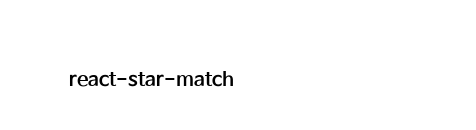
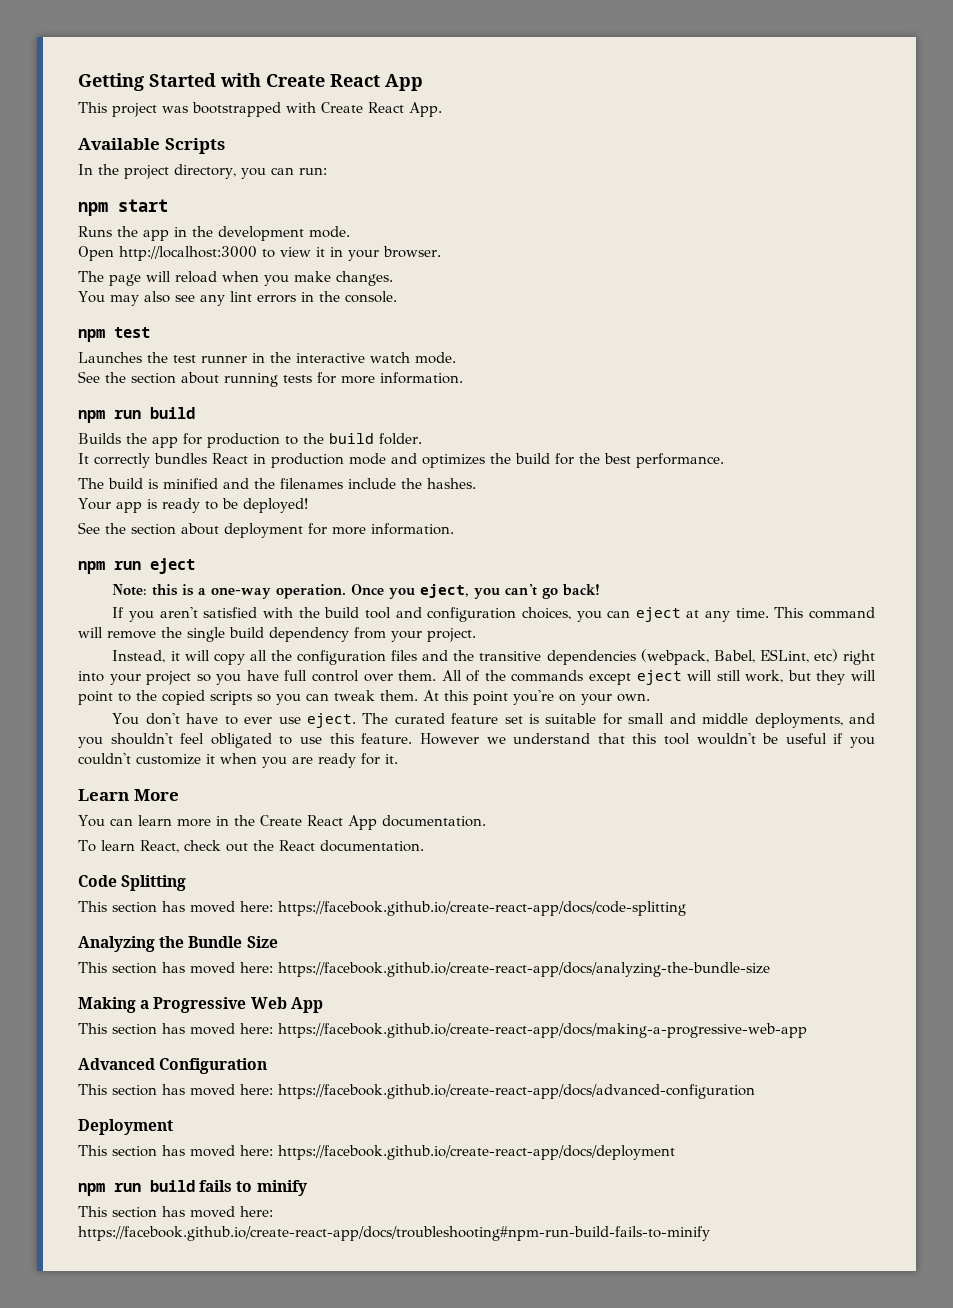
[69,71,234,87] react-star-match -> [78,73,423,91] [78,102,442,117] [78,138,225,154] [78,164,327,179] [78,199,168,216] [78,226,350,241] [78,246,441,261] [78,271,393,286] [78,291,397,306] [78,327,150,342] [78,352,456,364] [78,371,463,387] [78,407,195,423] [78,433,422,448] [78,453,724,468] [78,478,476,489] [78,498,308,513] [78,522,454,538] [78,558,195,574] [112,584,601,599] [112,607,875,622] [78,627,476,642] [112,649,875,665] [78,670,876,685] [78,690,650,705] [112,713,876,728] [78,733,875,748] [78,753,398,768] [78,789,179,801] [78,815,486,830] [78,840,424,853] [78,875,187,891] [78,901,686,916] [78,936,278,952] [78,962,770,977] [78,997,323,1013] [78,1023,807,1038] [78,1058,268,1074] [78,1084,755,1099] [78,1119,173,1135] [78,1145,675,1160] [78,1180,307,1196] [78,1206,273,1218] [78,1226,710,1241] Getting Started with Create React App // This project was bootstrapped with Create React App. // Available Scripts // In the project directory, you can run: // npm start // Runs the app in the development mode. // Open http://localhost:3000 to view it in your browser. // The page will reload when you make changes. // You may also see any lint errors in the console. // npm test // Launches the test runner in the interactive watch mode. // See the section about running tests for more information. // npm run build // Builds the app for production to the build folder. // It correctly bundles React in production mode and optimizes the build for the best performance. // The build is minified and the filenames include the hashes. // Your app is ready to be deployed! // See the section about deployment for more information. // npm run eject // Note: this is a one-way operation. Once you eject, you can't go back! // If you aren't satisfied with the build tool and configuration choices, you can eject at any time. This command will remove the single build dependency from your project. // Instead, it will copy all the configuration files and the transitive dependencies (webpack, Babel, ESLint, etc) right into your project so you have full control over them. All of the commands except eject will still work, but they will point to the copied scripts so you can tweak them. At this point you're on your own. // You don't have to ever use eject. The curated feature set is suitable for small and middle deployments, and you shouldn't feel obligated to use this feature. However we understand that this tool wouldn't be useful if you couldn't customize it when you are ready for it. // Learn More // You can learn more in the Create React App documentation. // To learn React, check out the React documentation. // Code Splitting // This section has moved here: https://facebook.github.io/create-react-app/docs/code-splitting // Analyzing the Bundle Size // This section has moved here: https://facebook.github.io/create-react-app/docs/analyzing-the-bundle-size // Making a Progressive Web App // This section has moved here: https://facebook.github.io/create-react-app/docs/making-a-progressive-web-app // Advanced Configuration // This section has moved here: https://facebook.github.io/create-react-app/docs/advanced-configuration // Deployment // This section has moved here: https://facebook.github.io/create-react-app/docs/deployment // npm run build fails to minify // This section has moved here: https://facebook.github.io/create-react-app/docs/troubleshooting#npm-run-build-fails-to-minify

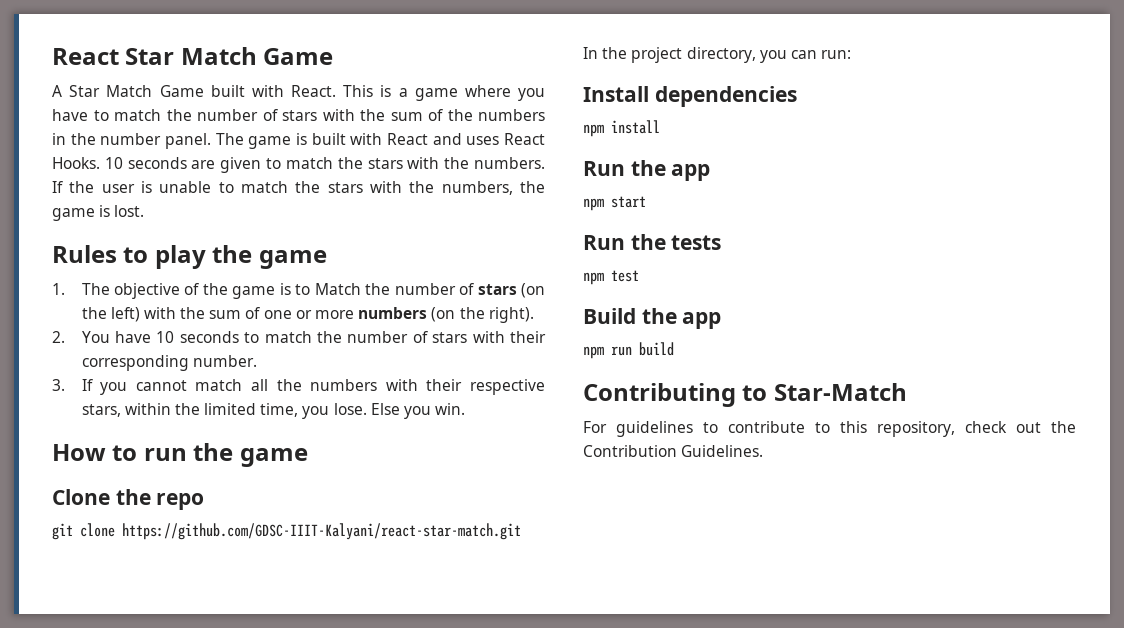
[78,73,423,91] [78,102,442,117] [78,138,225,154] Getting Started with Create React App // This project was bootstrapped with Create React App. // Available Scripts -> [52,47,334,65] [52,85,546,101] [52,109,545,121] [52,133,545,149] [52,157,545,173] [52,181,545,195] [52,205,145,221] [52,245,327,269] [52,283,545,299] [81,307,534,323] [52,331,547,343] [81,355,257,371] [52,379,545,395] [81,403,466,419] [52,443,308,467] [52,489,205,510] [52,523,521,540] React Star Match Game // A Star Match Game built with React. This is a game where you have to match the number of stars with the sum of the numbers in the number panel. The game is built with React and uses React Hooks. 10 seconds are given to match the stars with the numbers. If the user is unable to match the stars with the numbers, the game is lost. // Rules to play the game // 1. The objective of the game is to Match the number of stars (on the left) with the sum of one or more numbers (on the right). // 2. You have 10 seconds to match the number of stars with their corresponding number. // 3. If you cannot match all the numbers with their respective stars, within the limited time, you lose. Else you win. // How to run the game // Clone the repo // git clone https://github.com/GDSC-IIIT-Kalyani/react-star-match.git
[78,199,168,216] [78,226,350,241] [78,246,441,261] [78,271,393,286] [78,291,397,306] [78,327,150,342] [78,352,456,364] [78,371,463,387] [78,407,195,423] [78,433,422,448] [78,453,724,468] [78,478,476,489] [78,498,308,513] [78,522,454,538] [78,558,195,574] [112,584,601,599] [112,607,875,622] [78,627,476,642] [112,649,875,665] [78,670,876,685] [78,690,650,705] [112,713,876,728] [78,733,875,748] [78,753,398,768] [78,789,179,801] [78,815,486,830] [78,840,424,853] [78,875,187,891] [78,901,686,916] [78,936,278,952] [78,962,770,977] [78,997,323,1013] [78,1023,807,1038] [78,1058,268,1074] [78,1084,755,1099] [78,1119,173,1135] [78,1145,675,1160] [78,1180,307,1196] [78,1206,273,1218] [78,1226,710,1241] npm start // Runs the app in the development mode. // Open http://localhost:3000 to view it in your browser. // The page will reload when you make changes. // You may also see any lint errors in the console. // npm test // Launches the test runner in the interactive watch mode. // See the section about running tests for more information. // npm run build // Builds the app for production to the build folder. // It correctly bundles React in production mode and optimizes the build for the best performance. // The build is minified and the filenames include the hashes. // Your app is ready to be deployed! // See the section about deployment for more information. // npm run eject // Note: this is a one-way operation. Once you eject, you can't go back! // If you aren't satisfied with the build tool and configuration choices, you can eject at any time. This command will remove the single build dependency from your project. // Instead, it will copy all the configuration files and the transitive dependencies (webpack, Babel, ESLint, etc) right into your project so you have full control over them. All of the commands except eject will still work, but they will point to the copied scripts so you can tweak them. At this point you're on your own. // You don't have to ever use eject. The curated feature set is suitable for small and middle deployments, and you shouldn't feel obligated to use this feature. However we understand that this tool wouldn't be useful if you couldn't customize it when you are ready for it. // Learn More // You can learn more in the Create React App documentation. // To learn React, check out the React documentation. // Code Splitting // This section has moved here: https://facebook.github.io/create-react-app/docs/code-splitting // Analyzing the Bundle Size // This section has moved here: https://facebook.github.io/create-react-app/docs/analyzing-the-bundle-size // Making a Progressive Web App // This section has moved here: https://facebook.github.io/create-react-app/docs/making-a-progressive-web-app // Advanced Configuration // This section has moved here: https://facebook.github.io/create-react-app/docs/advanced-configuration // Deployment // This section has moved here: https://facebook.github.io/create-react-app/docs/deployment // npm run build fails to minify // This section has moved here: https://facebook.github.io/create-react-app/docs/troubleshooting#npm-run-build-fails-to-minify -> [583,86,797,107] [583,120,660,137] [583,160,711,181] [583,196,646,211] [583,234,722,250] [583,270,639,285] [583,308,722,329] [583,342,674,359] [583,383,907,407] [583,421,1076,437] [583,445,764,457] Install dependencies // npm install // Run the app // npm start // Run the tests // npm test // Build the app // npm run build // Contributing to Star-Match // For guidelines to contribute to this repository, check out the Contribution Guidelines.

